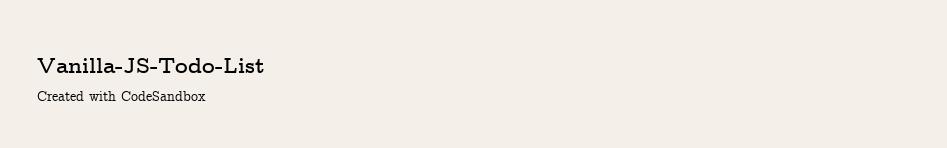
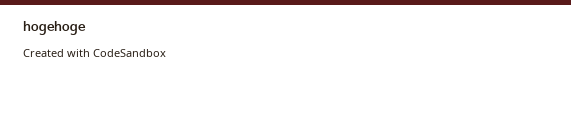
[37,58,265,73] Vanilla-JS-Todo-List -> [23,21,86,35] hogehoge

